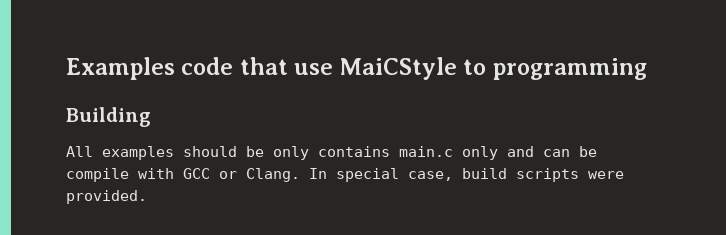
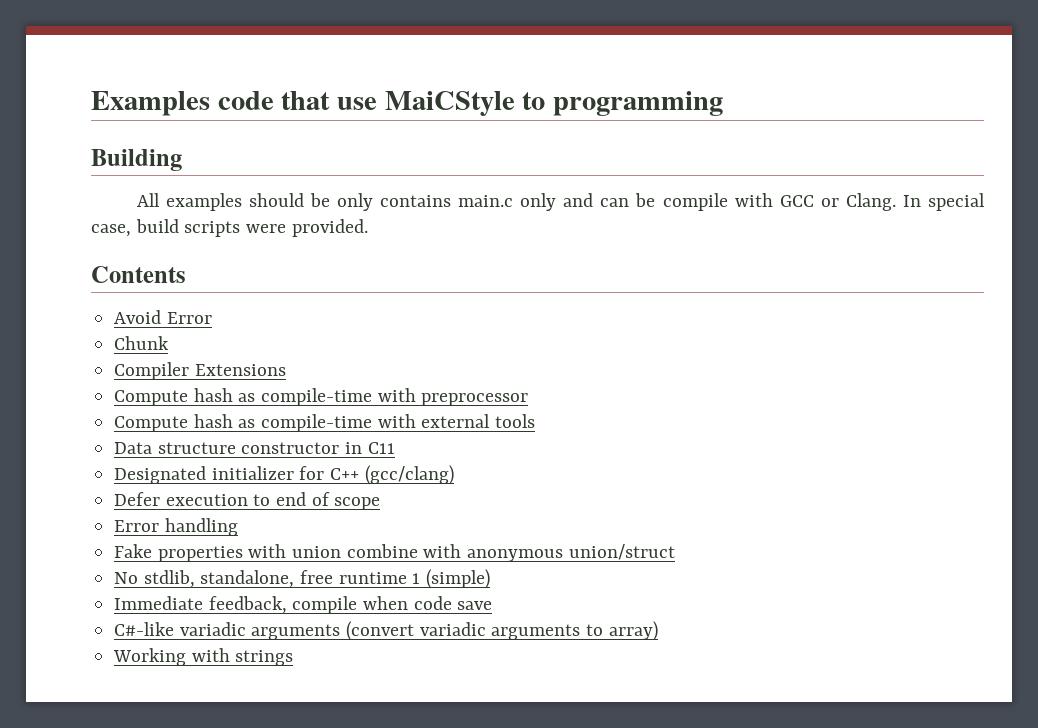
(147, 197) none -> [91,266,186,283] [114,310,212,324] [114,336,170,350] [114,362,286,380] [114,388,529,406] [114,414,536,432] [114,442,395,454] [114,465,454,485] [114,492,381,510] [114,518,238,536] [114,544,675,562] [114,569,491,589] [114,596,493,614] [114,621,658,641] [113,648,294,666] // Contents // Avoid Error // Chunk // Compiler Extensions // Compute hash as compile-time with preprocessor // Compute hash as compile-time with external tools // Data structure constructor in C11 // Designated initializer for C++ (gcc/clang) // Defer execution to end of scope // Error handling // Fake properties with union combine with anonymous union/struct // No stdlib, standalone, free runtime 1 (simple) // Immediate feedback, compile when code save // C#-like variadic arguments (convert variadic arguments to array) // Working with strings

